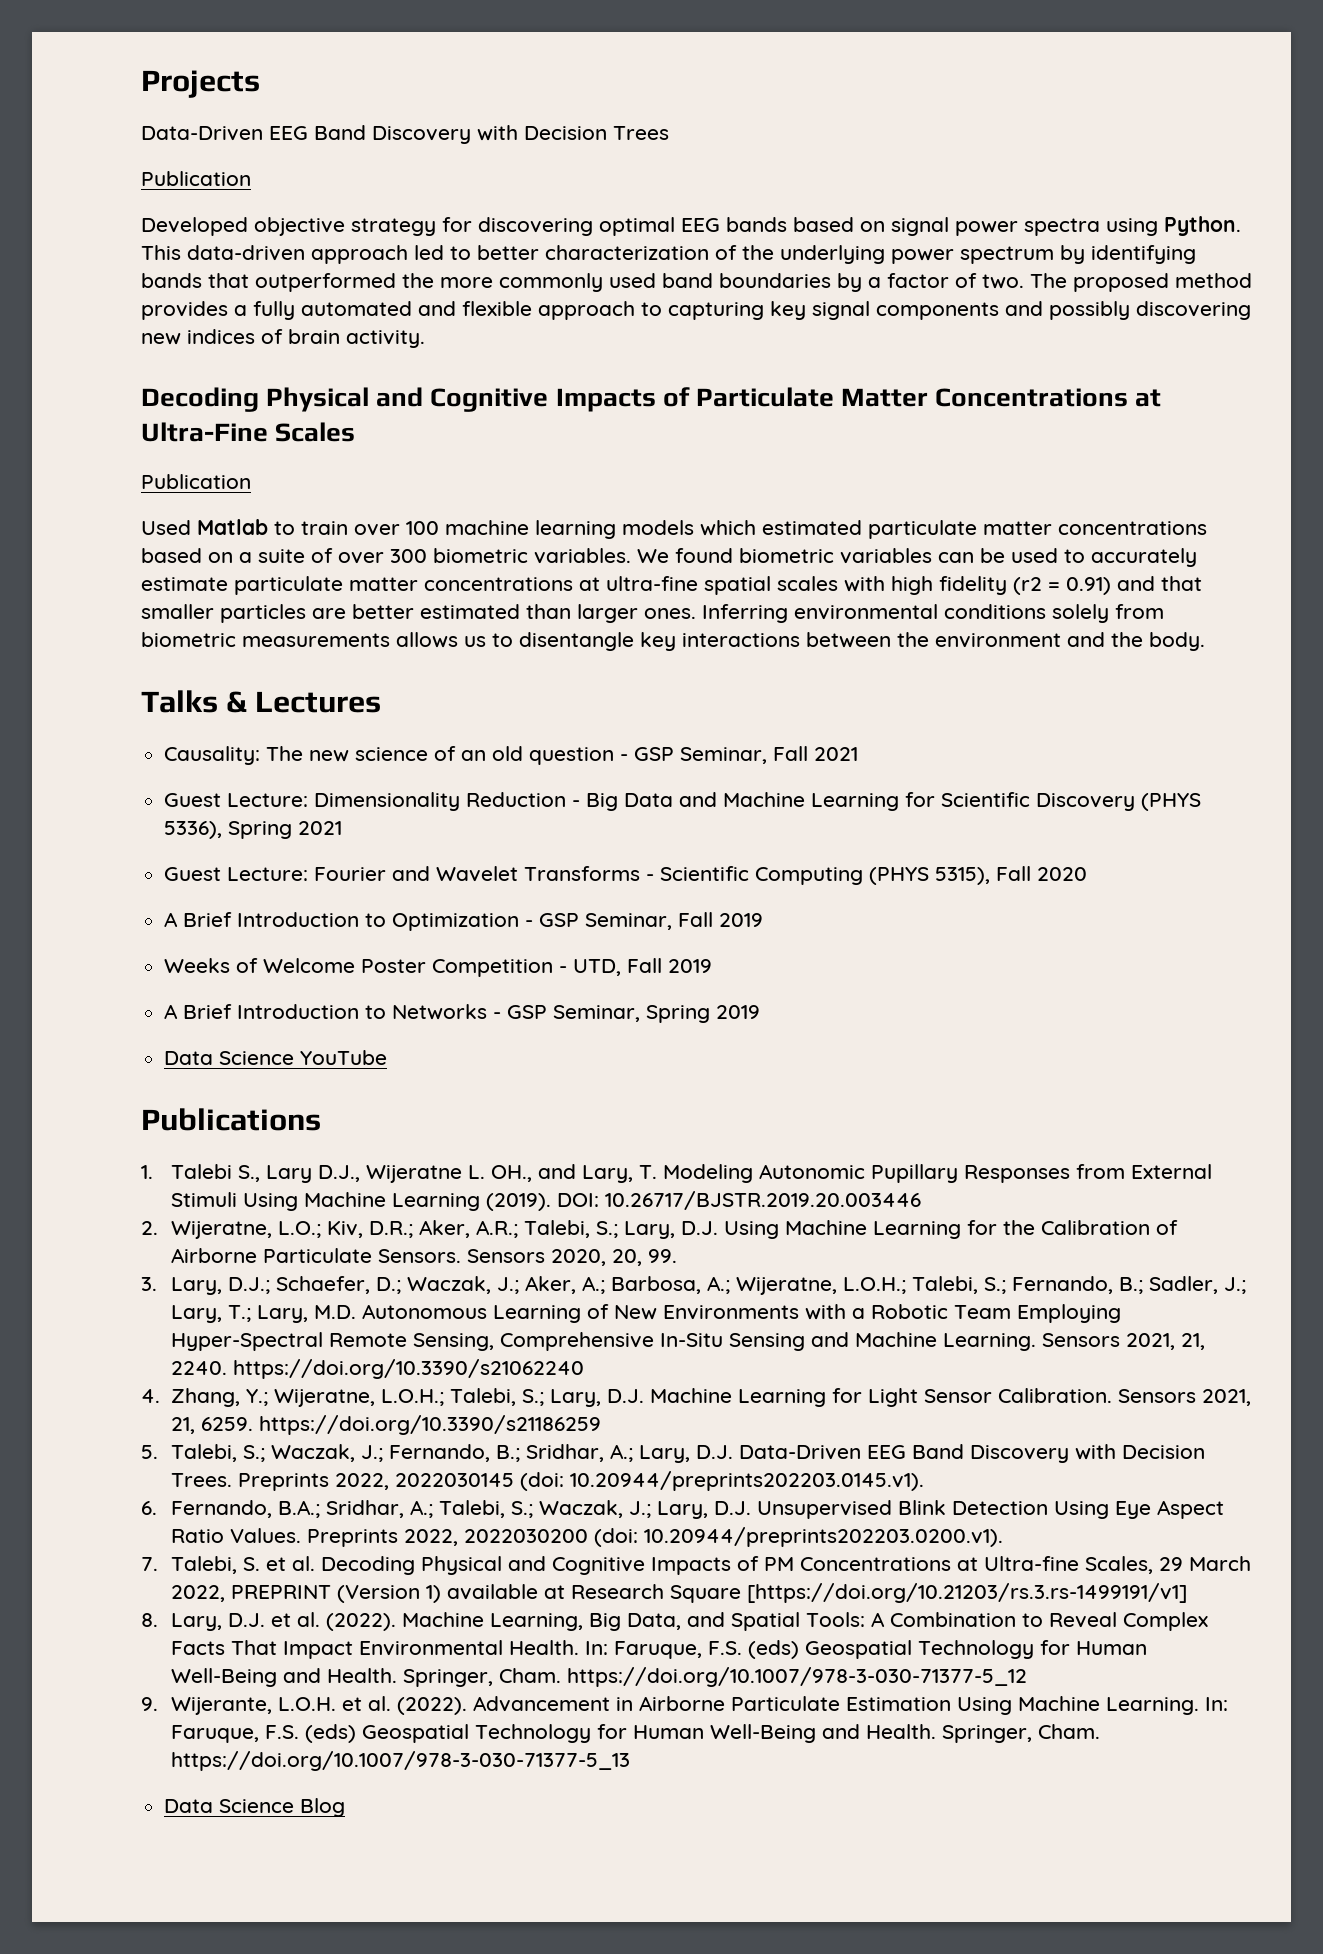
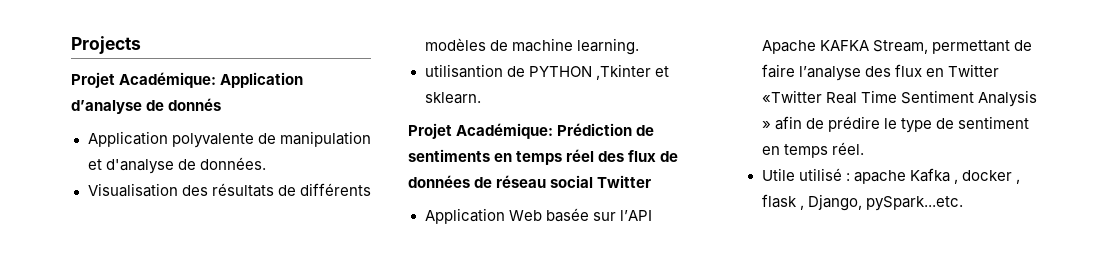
[141,125,669,144] [141,171,251,186] [141,216,1241,236] [141,245,1196,264] [141,273,1252,292] [141,301,1251,320] [141,329,425,348] [141,387,1162,412] [141,422,356,442] [141,474,251,489] [141,519,1207,539] [141,548,1197,567] [141,576,1202,595] [141,604,1164,623] [141,632,1205,651] [141,690,381,713] [164,746,859,765] [164,792,1202,811] [164,821,343,839] [164,866,1088,885] [164,912,764,931] [164,958,713,977] [164,1004,761,1023] [164,1050,388,1065] [141,1108,321,1131] [141,1164,1213,1183] [171,1191,922,1211] [141,1220,1179,1239] [171,1248,678,1266] [141,1276,1247,1295] [171,1304,1122,1323] [171,1332,1206,1351] [171,1359,585,1379] [141,1388,1252,1407] [171,1415,602,1435] [141,1444,1206,1463] [171,1471,925,1491] [141,1500,1225,1519] [171,1527,1004,1547] [141,1556,1252,1575] [171,1583,1188,1603] [141,1612,1209,1631] [171,1640,1148,1659] [171,1667,1028,1687] [141,1696,1229,1715] [171,1724,1101,1743] [171,1751,631,1771] [164,1798,346,1817] Data-Driven EEG Band Discovery with Decision Trees // Publication // Developed objective strategy for discovering optimal EEG bands based on signal power spectra using Python. This data-driven approach led to better characterization of the underlying power spectrum by identifying bands that outperformed the more commonly used band boundaries by a factor of two. The proposed method provides a fully automated and flexible approach to capturing key signal components and possibly discovering new indices of brain activity. // Decoding Physical and Cognitive Impacts of Particulate Matter Concentrations at Ultra-Fine Scales // Publication // Used Matlab to train over 100 machine learning models which estimated particulate matter concentrations based on a suite of over 300 biometric variables. We found biometric variables can be used to accurately estimate particulate matter concentrations at ultra-fine spatial scales with high fidelity (r2 = 0.91) and that smaller particles are better estimated than larger ones. Inferring environmental conditions solely from biometric measurements allows us to disentangle key interactions between the environment and the body. // Talks & Lectures // Causality: The new science of an old question - GSP Seminar, Fall 2021 // Guest Lecture: Dimensionality Reduction - Big Data and Machine Learning for Scientific Discovery (PHYS 5336), Spring 2021 // Guest Lecture: Fourier and Wavelet Transforms - Scientific Computing (PHYS 5315), Fall 2020 // A Brief Introduction to Optimization - GSP Seminar, Fall 2019 // Weeks of Welcome Poster Competition - UTD, Fall 2019 // A Brief Introduction to Networks - GSP Seminar, Spring 2019 // Data Science YouTube // Publications // 1. Talebi S., Lary D.J., Wijeratne L. OH., and Lary, T. Modeling Autonomic Pupillary Responses from External Stimuli Using Machine Learning (2019). DOI: 10.26717/BJSTR.2019.20.003446 // 2. Wijeratne, L.O.; Kiv, D.R.; Aker, A.R.; Talebi, S.; Lary, D.J. Using Machine Learning for the Calibration of Airborne Particulate Sensors. Sensors 2020, 20, 99. // 3. Lary, D.J.; Schaefer, D.; Waczak, J.; Aker, A.; Barbosa, A.; Wijeratne, L.O.H.; Talebi, S.; Fernando, B.; Sadler, J.; Lary, T.; Lary, M.D. Autonomous Learning of New Environments with a Robotic Team Employing Hyper-Spectral Remote Sensing, Comprehensive In-Situ Sensing and Machine Learning. Sensors 2021, 21, 2240. https://doi.org/10.3390/s21062240 // 4. Zhang, Y.; Wijeratne, L.O.H.; Talebi, S.; Lary, D.J. Machine Learning for Light Sensor Calibration. Sensors 2021, 21, 6259. https://doi.org/10.3390/s21186259 // 5. Talebi, S.; Waczak, J.; Fernando, B.; Sridhar, A.; Lary, D.J. Data-Driven EEG Band Discovery with Decision Trees. Preprints 2022, 2022030145 (doi: 10.20944/preprints202203.0145.v1). // 6. Fernando, B.A.; Sridhar, A.; Talebi, S.; Waczak, J.; Lary, D.J. Unsupervised Blink Detection Using Eye Aspect Ratio Values. Preprints 2022, 2022030200 (doi: 10.20944/preprints202203.0200.v1). // 7. Talebi, S. et al. Decoding Physical and Cognitive Impacts of PM Concentrations at Ultra-fine Scales, 29 March 2022, PREPRINT (Version 1) available at Research Square [https://doi.org/10.21203/rs.3.rs-1499191/v1] // 8. Lary, D.J. et al. (2022). Machine Learning, Big Data, and Spatial Tools: A Combination to Reveal Complex Facts That Impact Environmental Health. In: Faruque, F.S. (eds) Geospatial Technology for Human Well-Being and Health. Springer, Cham. https://doi.org/10.1007/978-3-030-71377-5_12 // 9. Wijerante, L.O.H. et al. (2022). Advancement in Airborne Particulate Estimation Using Machine Learning. In: Faruque, F.S. (eds) Geospatial Technology for Human Well-Being and Health. Springer, Cham. https://doi.org/10.1007/978-3-030-71377-5_13 // Data Science Blog -> [71,72,304,88] [71,98,222,114] [87,131,371,148] [87,157,266,174] [87,183,371,197] [424,38,639,55] [424,64,669,80] [424,92,481,104] [408,123,655,139] [408,149,679,165] [408,175,652,188] [424,208,652,224] [761,40,1032,54] [761,64,999,81] [761,90,1037,107] [761,116,1029,133] [761,142,864,158] [761,168,1020,184] [761,194,963,211] Projet Académique: Application d’analyse de donnés // Application polyvalente de manipulation et d'analyse de données. // Visualisation des résultats de différents modèles de machine learning. // utilisantion de PYTHON ,Tkinter et sklearn. // Projet Académique: Prédiction de sentiments en temps réel des flux de données de réseau social Twitter // Application Web basée sur l’API Apache KAFKA Stream, permettant de faire l’analyse des flux en Twitter «Twitter Real Time Sentiment Analysis » afin de prédire le type de sentiment en temps réel. // Utile utilisé : apache Kafka , docker , flask , Django, pySpark...etc.

